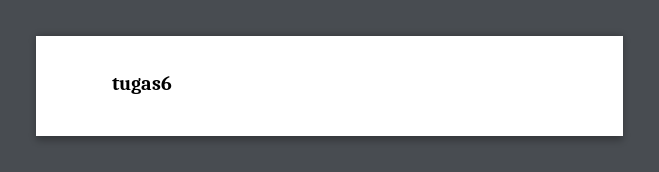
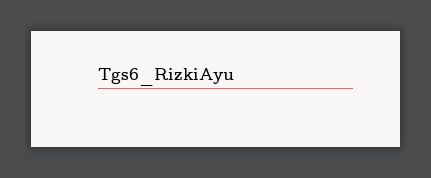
[112,76,172,94] tugas6 -> [98,68,234,86] Tgs6_RizkiAyu

